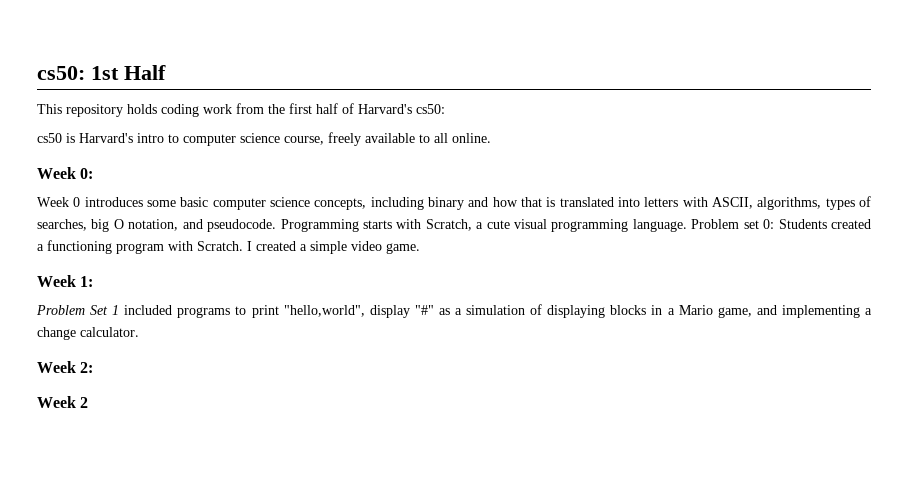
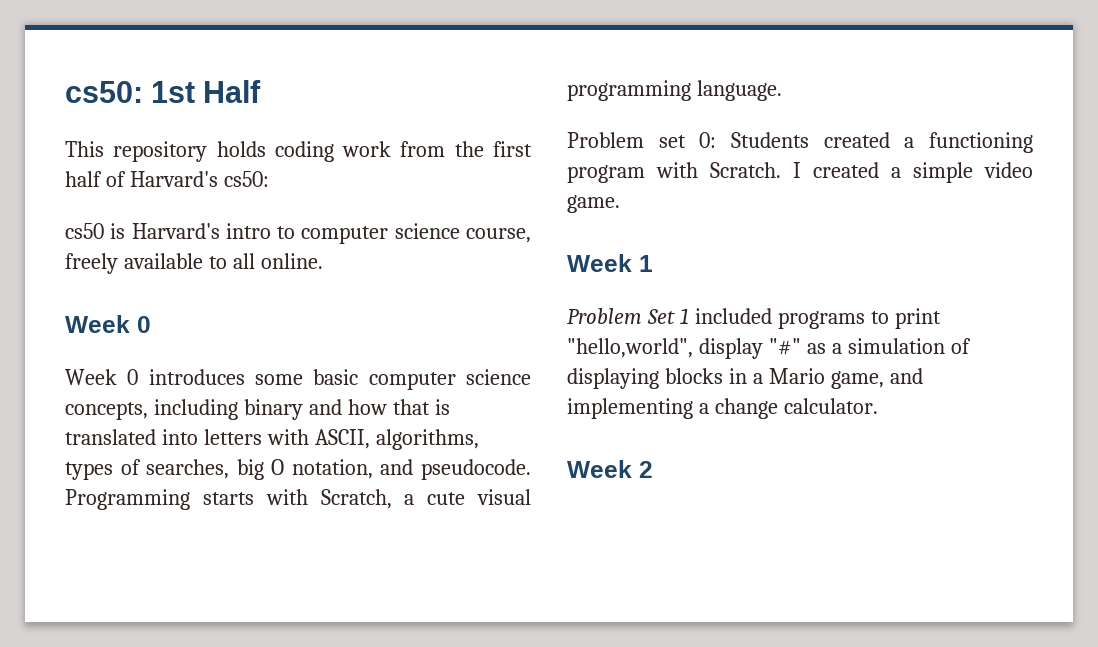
[80,168,94,179] 0: -> [137,316,151,333] 0
(687, 225) none -> (782, 90) //
[80,276,94,287] 1: -> [639,255,653,272] 1
[37,361,94,373] // Week 2: -> (878, 406) none

